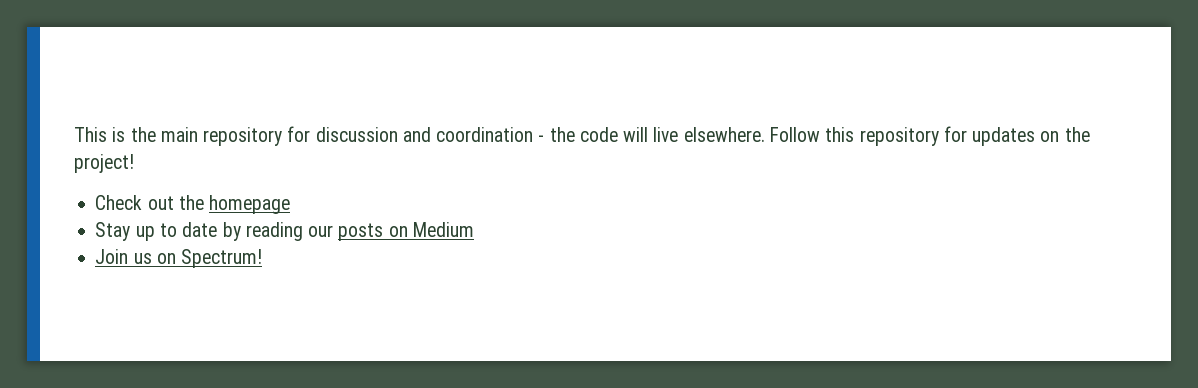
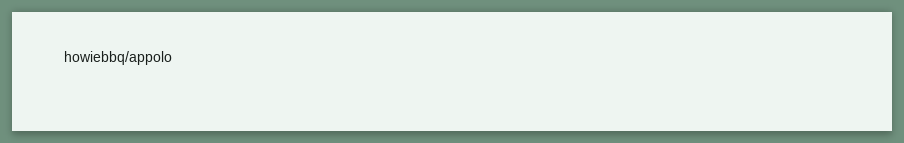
[74,126,1090,146] [74,154,134,173] [95,195,291,214] [95,222,474,241] [95,249,263,268] This is the main repository for discussion and coordination - the code will live elsewhere. Follow this repository for updates on the project! // Check out the homepage // Stay up to date by reading our posts on Medium // Join us on Spectrum! -> [64,51,172,65] howiebbq/appolo

